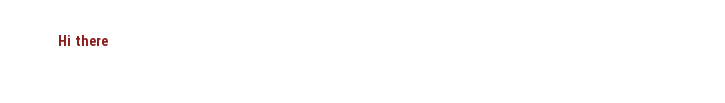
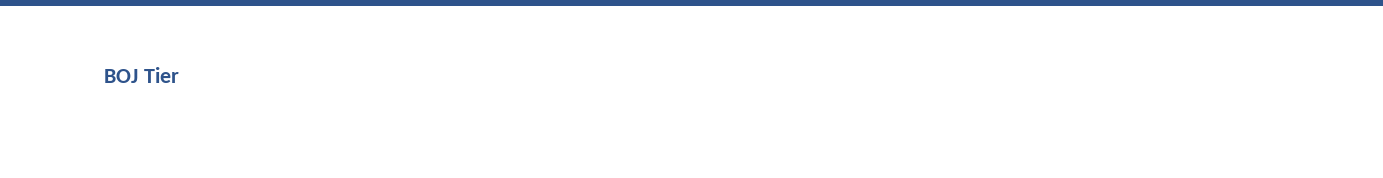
[58,35,108,46] Hi there -> [104,67,179,83] BOJ Tier

